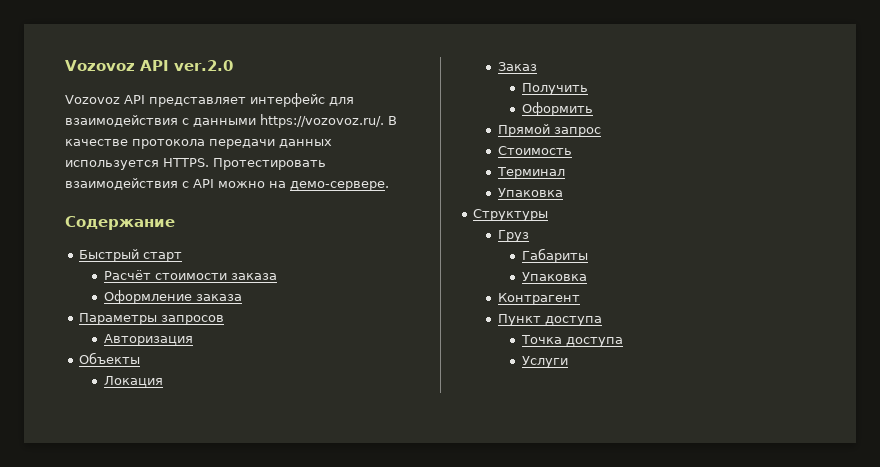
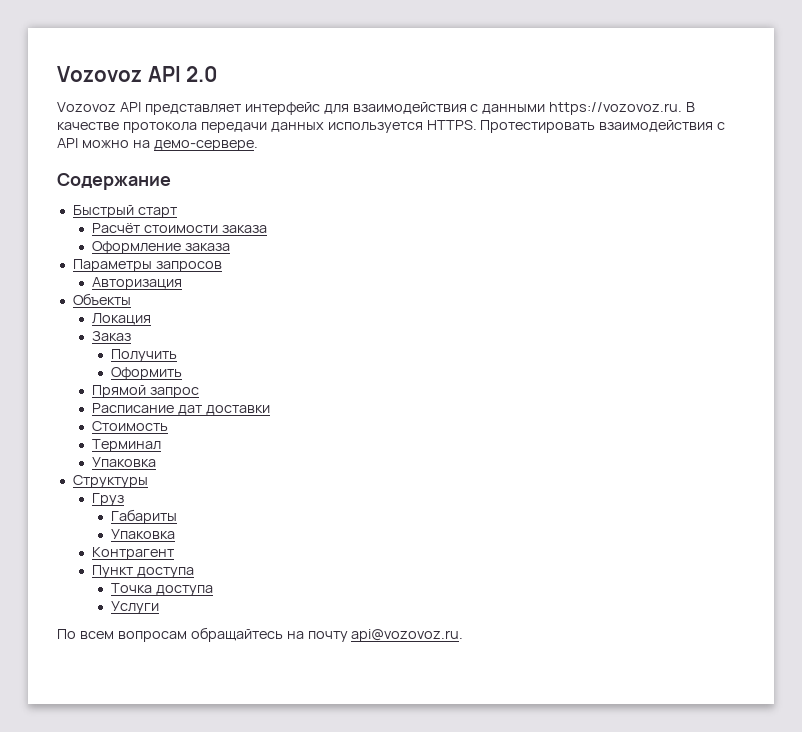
[65,60,233,71] Vozovoz API ver.2.0 -> [57,66,218,82] Vozovoz API 2.0
[260,114,384,128] https://vozovoz.ru/. -> [549,102,683,115] https://vozovoz.ru.
(601, 132) none -> [92,403,270,415] // Расписание дат доставки
(568, 362) none -> [57,627,464,642] // По всем вопросам обращайтесь на почту api@vozovoz.ru.

